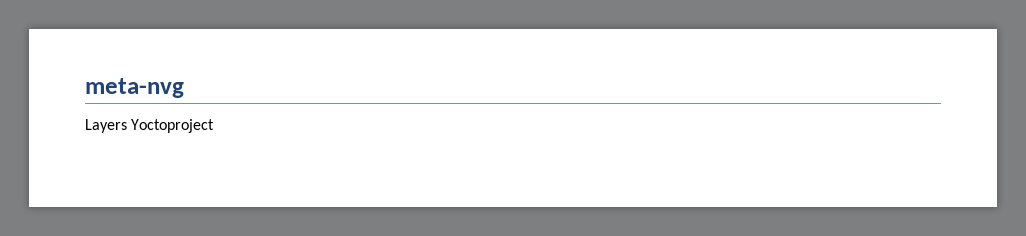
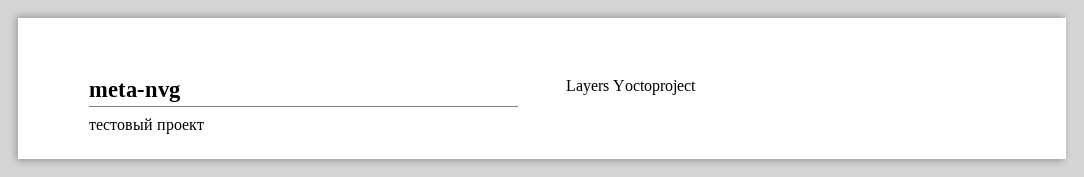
(184, 88) none -> [89,118,205,134] // тестовый проект

